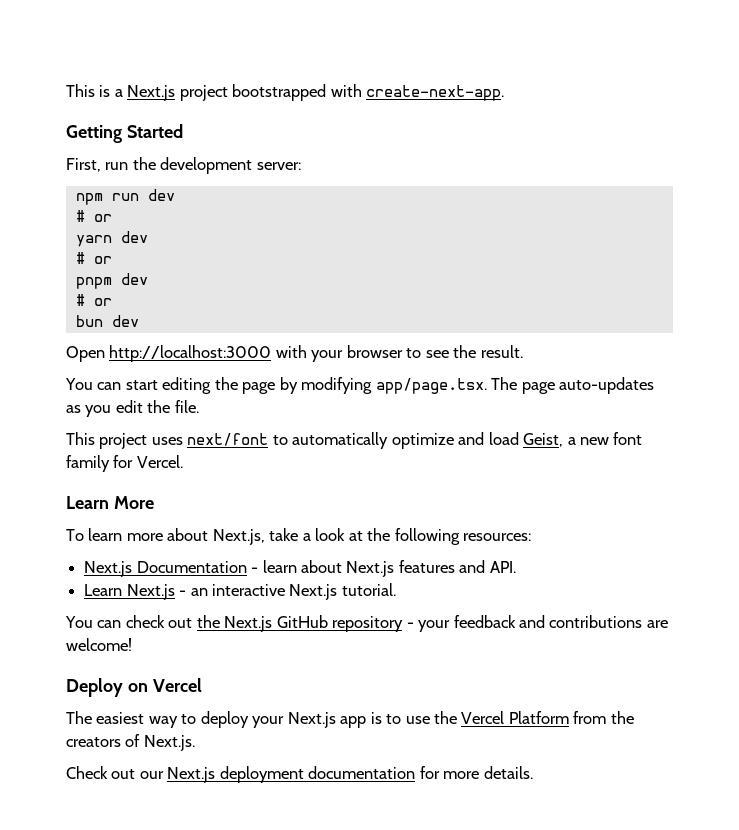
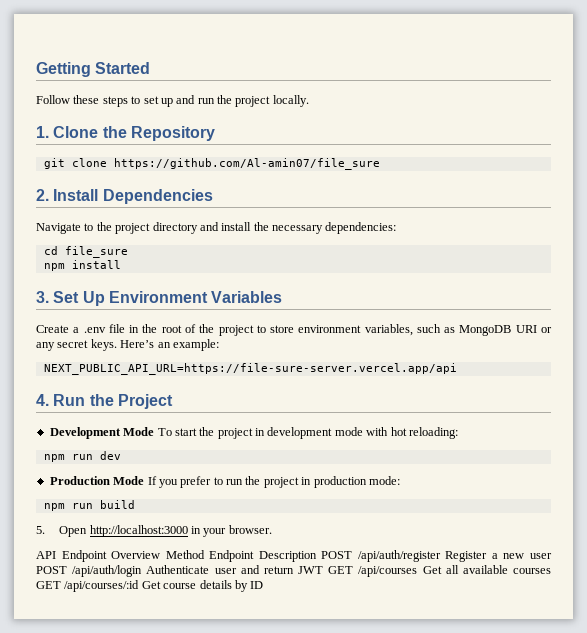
[66,84,505,101] [66,124,183,143] [66,157,301,174] [75,189,175,205] [75,210,112,222] [75,231,148,247] [75,252,112,264] [75,273,148,289] [75,294,112,306] [75,315,139,327] [66,345,523,362] [65,377,654,394] [66,400,199,417] [66,432,643,449] [66,455,183,472] [66,496,154,509] [66,528,531,545] [84,560,516,577] [84,583,396,600] [65,615,668,632] [66,638,132,651] [66,678,202,697] [66,711,634,728] [66,734,195,751] [66,766,533,783] This is a Next.js project bootstrapped with create-next-app. // Getting Started // First, run the development server: // npm run dev // # or // yarn dev // # or // pnpm dev // # or // bun dev // Open http://localhost:3000 with your browser to see the result. // You can start editing the page by modifying app/page.tsx. The page auto-updates as you edit the file. // This project uses next/font to automatically optimize and load Geist, a new font family for Vercel. // Learn More // To learn more about Next.js, take a look at the following resources: // Next.js Documentation - learn about Next.js features and API. // Learn Next.js - an interactive Next.js tutorial. // You can check out the Next.js GitHub repository - your feedback and contributions are welcome! // Deploy on Vercel // The easiest way to deploy your Next.js app is to use the Vercel Platform from the creators of Next.js. // Check out our Next.js deployment documentation for more details. -> [36,62,151,77] [36,95,309,107] [36,126,215,141] [43,158,380,170] [36,189,213,204] [36,222,397,234] [43,246,128,258] [43,260,121,271] [36,291,283,306] [36,324,552,336] [36,339,219,351] [43,363,457,375] [36,394,173,409] [49,427,458,439] [43,451,121,462] [49,476,400,488] [43,500,135,511] [36,525,272,537] [36,550,552,562] [36,565,551,577] [36,580,264,592] Getting Started // Follow these steps to set up and run the project locally. // 1. Clone the Repository // git clone https://github.com/Al-amin07/file_sure // 2. Install Dependencies // Navigate to the project directory and install the necessary dependencies: // cd file_sure // npm install // 3. Set Up Environment Variables // Create a .env file in the root of the project to store environment variables, such as MongoDB URI or any secret keys. Here’s an example: // NEXT_PUBLIC_API_URL=https://file-sure-server.vercel.app/api // 4. Run the Project // Development Mode To start the project in development mode with hot reloading: // npm run dev // Production Mode If you prefer to run the project in production mode: // npm run build // 5. Open http://localhost:3000 in your browser. // API Endpoint Overview Method Endpoint Description POST /api/auth/register Register a new user POST /api/auth/login Authenticate user and return JWT GET /api/courses Get all available courses GET /api/courses/:id Get course details by ID

